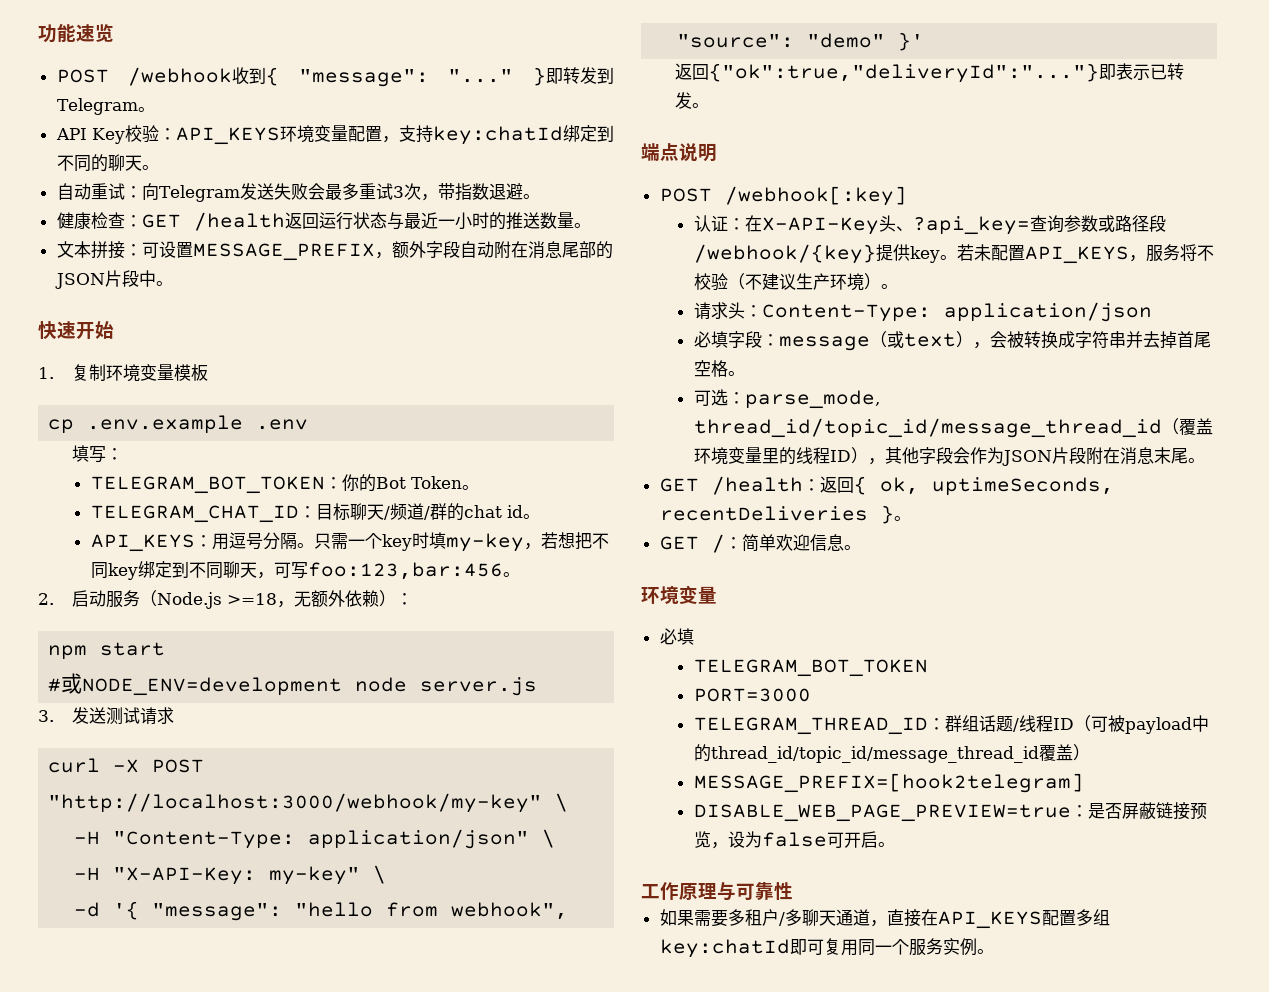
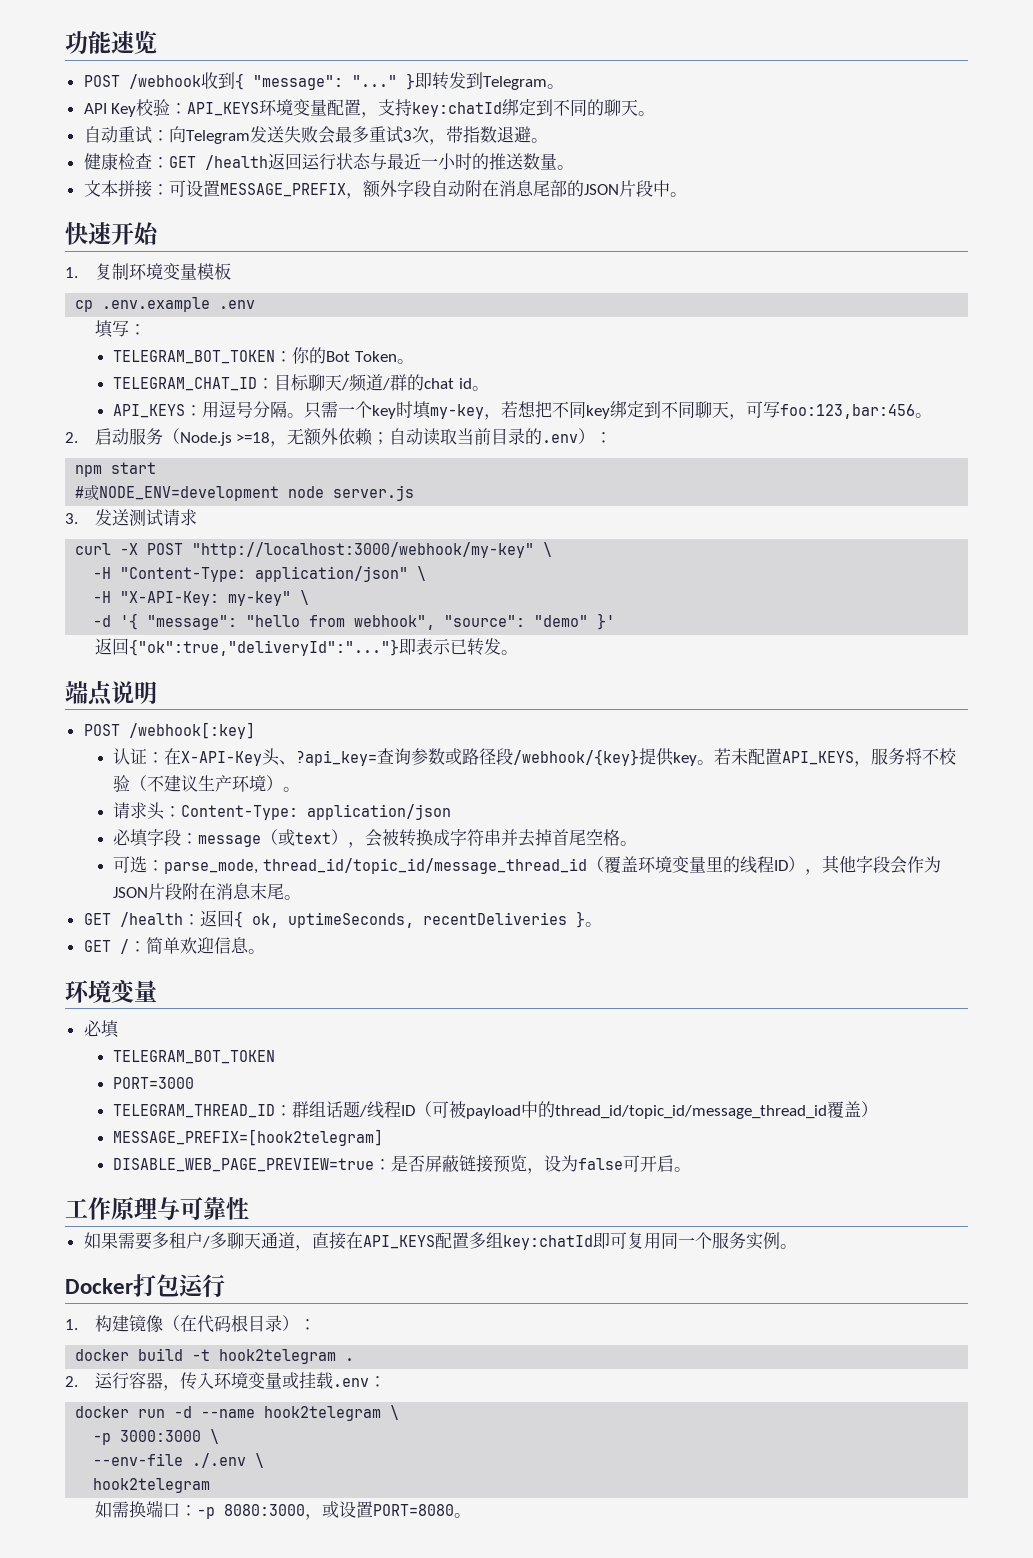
(379, 598) none -> [372,428,579,446] ；自动读取当前目录的.env
(994, 951) none -> [65,1274,225,1298] [65,1314,316,1333] [75,1348,355,1364] [65,1372,386,1391] [75,1405,400,1421] [93,1429,220,1445] [93,1453,265,1468] [93,1478,211,1493] [94,1500,471,1520] // Docker打包运行 // 1.构建镜像（在代码根目录）： // docker build -t hook2telegram . // 2.运行容器，传入环境变量或挂载.env： // docker run -d --name hook2telegram \ // -p 3000:3000 \ // --env-file ./.env \ // hook2telegram // 如需换端口：-p 8080:3000，或设置PORT=8080。

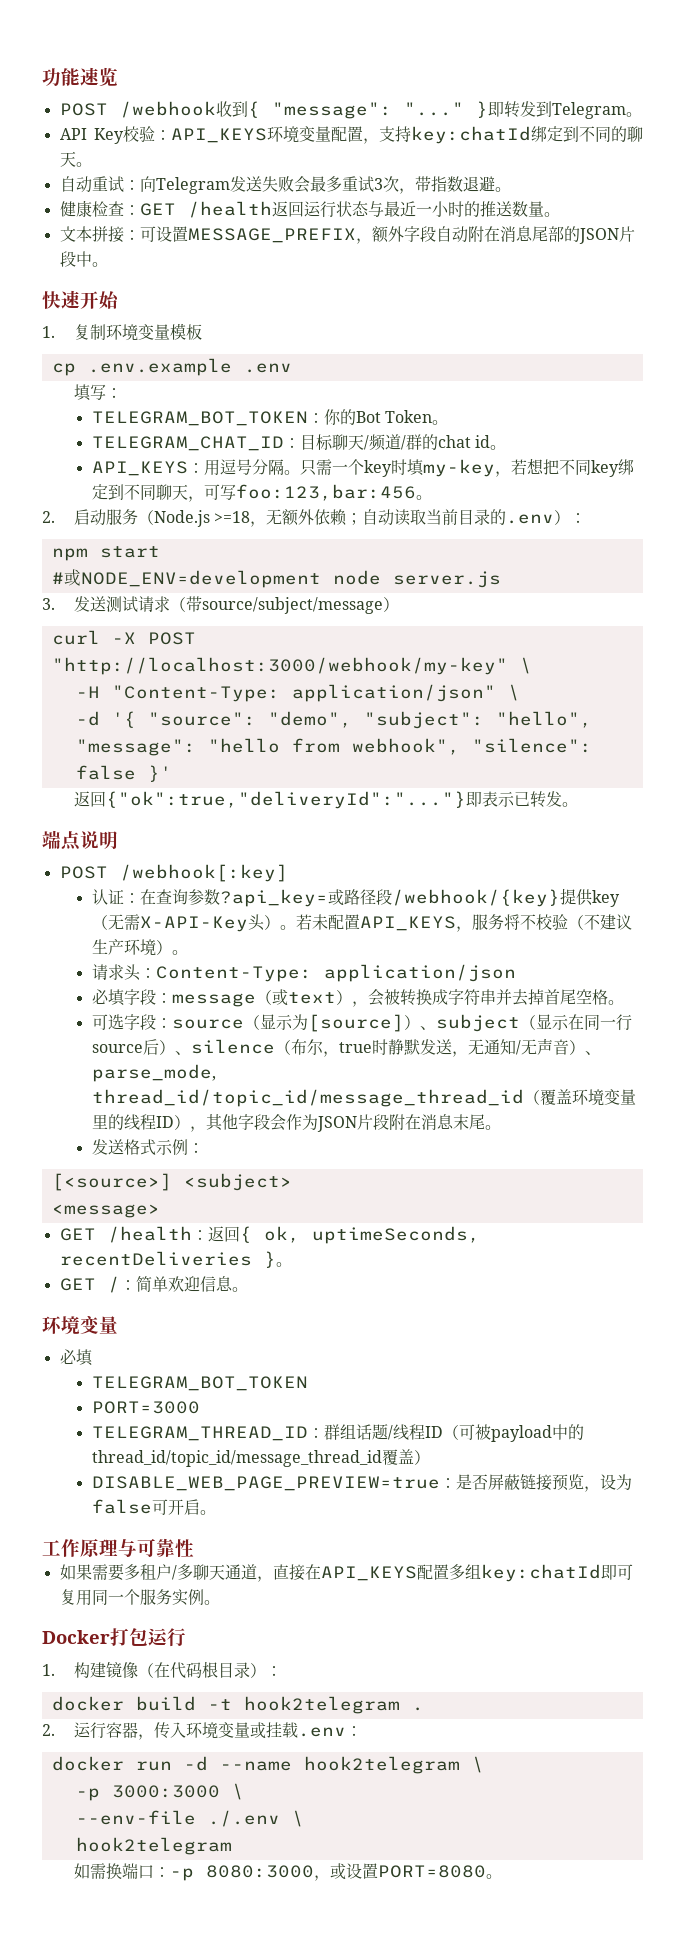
(197, 517) none -> [169,596,399,614] （带source/subject/message）
[93,590,310,606] [93,613,139,630] -H "X-API-Key: my-key" \ // -d '{ -> [75,711,592,729] -d '{ "source": "demo", "subject": "hello",
[444,615,589,627] "source": "demo" -> [471,738,592,753] [75,765,136,780] "silence": false
[181,748,378,766] X-API-Key头、?api_key= -> (156, 897) none
(446, 756) none -> [219,889,328,907] ?api_key=
(698, 759) none -> [91,914,280,932] （无需X-API-Key头）
[147,860,165,871] ： -> [123,1014,632,1032] [91,1038,601,1057] 字段：source（显示为[source]）、subject（显示在同一行source后）、silence（布尔，true时静默发送，无通知/无声音）、
(302, 897) none -> [91,1139,204,1155] [51,1173,292,1191] [51,1204,160,1218] // 发送格式示例： // [<source>] <subject> // <message>
[113,1129,384,1146] // MESSAGE_PREFIX=[hook2telegram] -> (430, 1457) none

